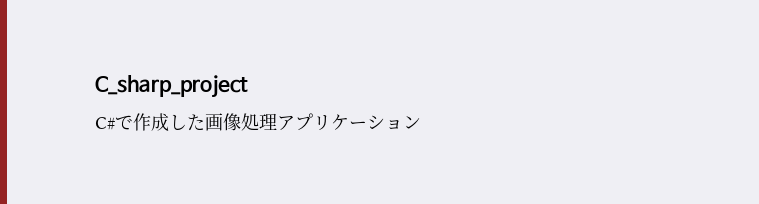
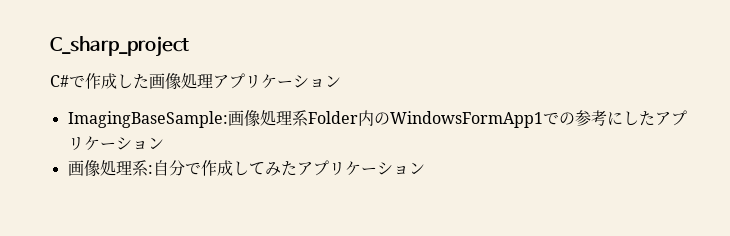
(421, 122) none -> [67,110,687,128] [67,136,164,150] [67,160,425,177] // ImagingBaseSample:画像処理系Folder内のWindowsFormApp1での参考にしたアプリケーション // 画像処理系:自分で作成してみたアプリケーション

